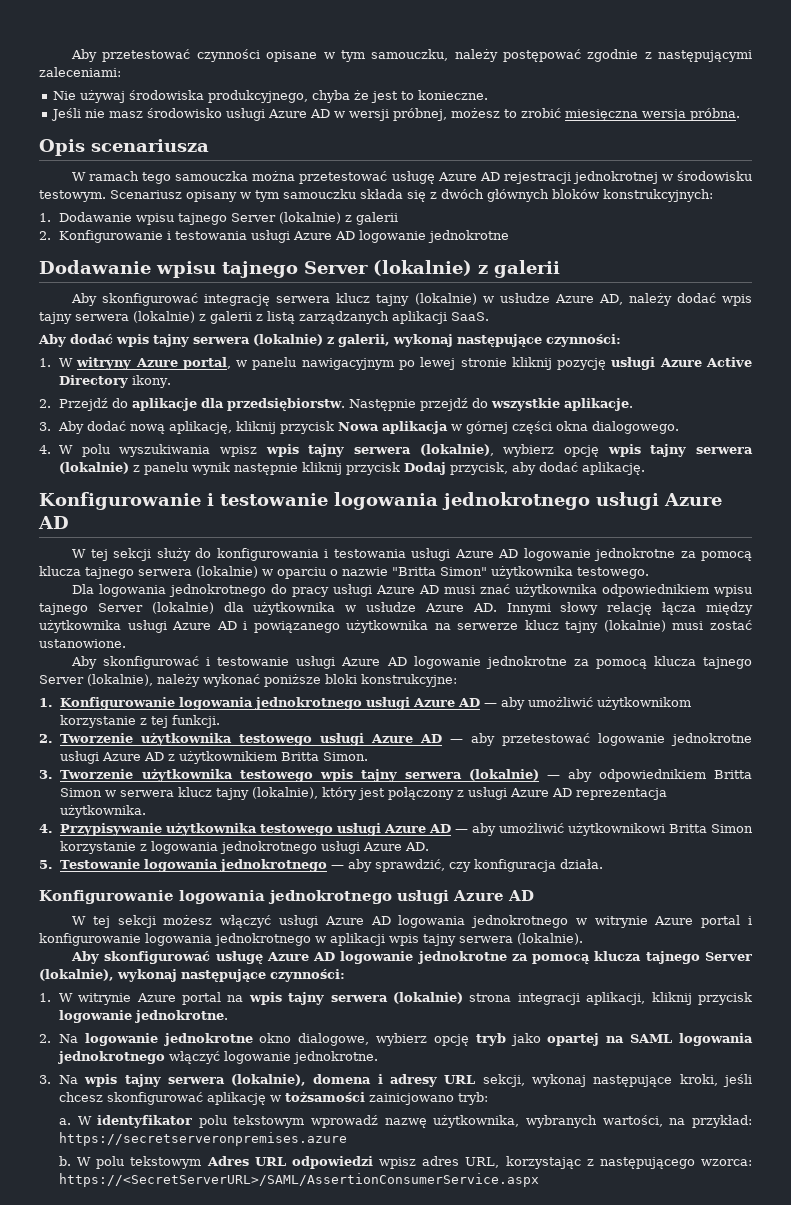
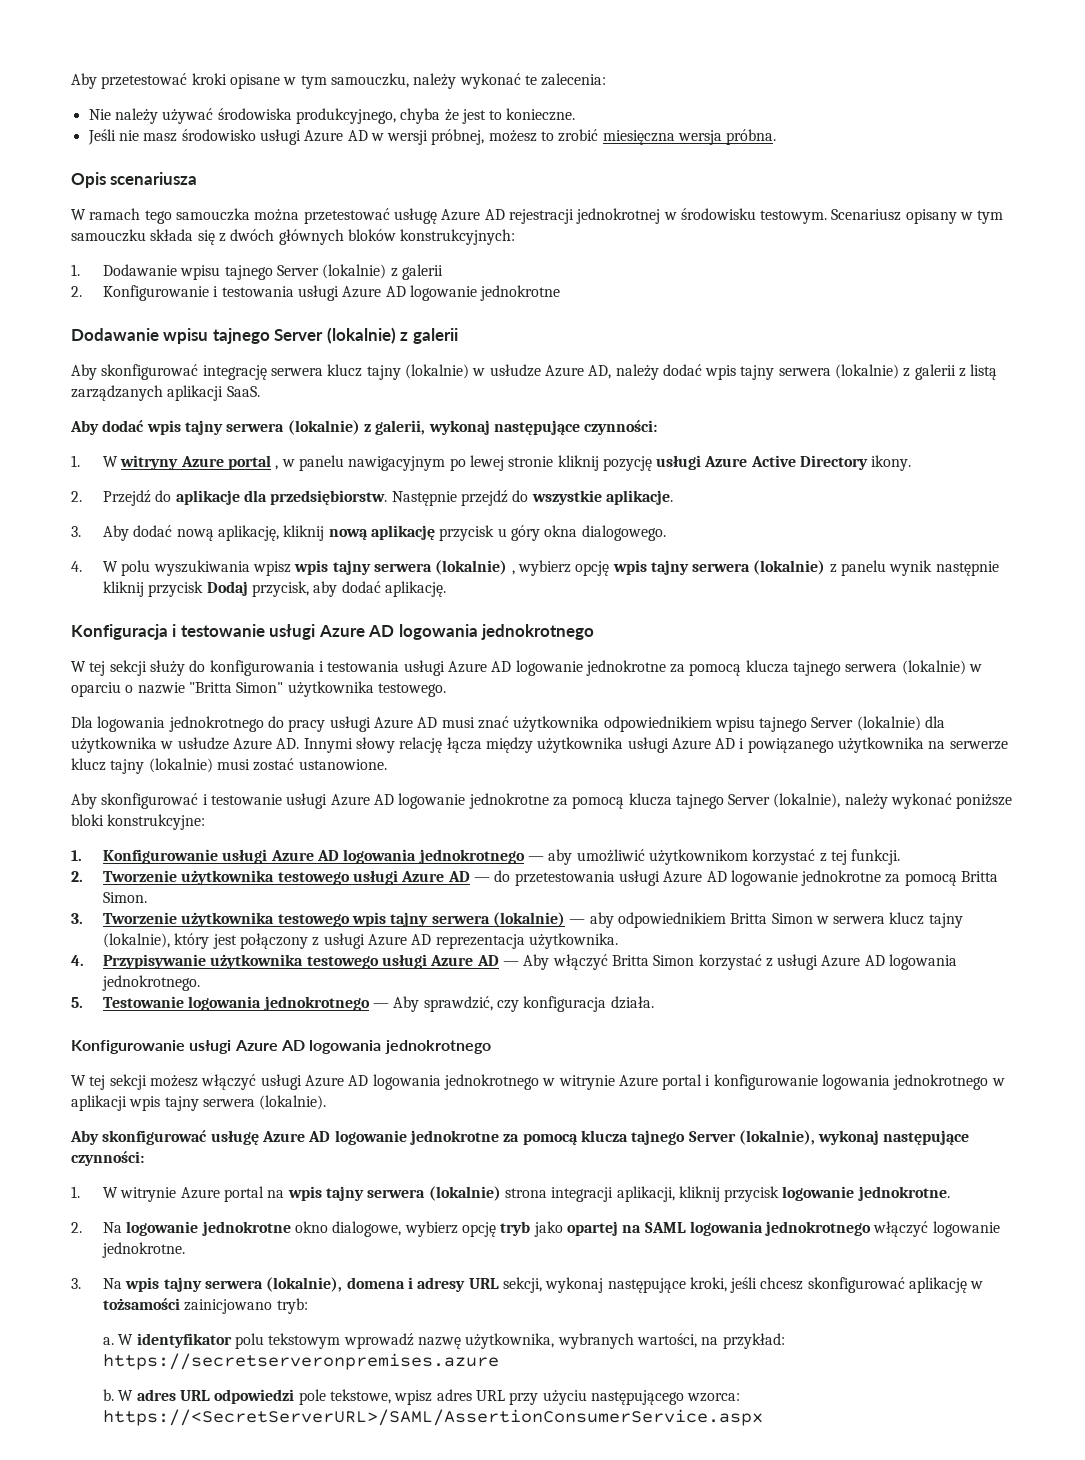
[196,49,260,62] czynności -> [191,73,227,85] kroki
[502,49,752,62] [39,67,121,77] postępować zgodnie z następującymi zaleceniami: -> [459,73,607,89] wykonać te zalecenia:
[80,90,126,103] używaj -> [114,108,214,124] należy używać
[182,357,231,370] portal, -> [227,455,279,470] portal ,
[279,421,552,434] przycisk Nowa aplikacja w górnej części -> [328,525,540,541] nową aplikację przycisk u góry
[419,444,494,456] (lokalnie), -> [435,560,515,575] (lokalnie) ,
[39,492,722,510] [38,516,69,529] Konfigurowanie i testowanie logowania jednokrotnego usługi Azure AD -> [71,624,595,640] Konfiguracja i testowanie usługi Azure AD logowania jednokrotnego
[178,697,480,710] logowania jednokrotnego usługi Azure AD -> [222,849,525,864] usługi Azure AD logowania jednokrotnego
[59,715,136,728] korzystanie -> [752,849,816,865] korzystać
[471,733,753,746] [59,751,277,764] aby przetestować logowanie jednokrotne usługi Azure AD z użytkownikiem -> [494,870,957,886] do przetestowania usługi Azure AD logowanie jednokrotne za pomocą
[471,823,753,836] [59,841,429,854] aby umożliwić użytkownikowi Britta Simon korzystanie z logowania jednokrotnego usługi Azure AD. -> [523,954,958,970] [101,975,200,991] Aby włączyć Britta Simon korzystać z usługi Azure AD logowania jednokrotnego.
[348,859,373,872] aby -> [393,996,420,1012] Aby
[179,890,534,904] logowania jednokrotnego usługi Azure AD -> [189,1040,491,1054] usługi Azure AD logowania jednokrotnego
[96,1156,594,1169] polu tekstowym Adres URL odpowiedzi wpisz adres URL, korzystając z -> [136,1389,587,1405] adres URL odpowiedzi pole tekstowe, wpisz adres URL przy użyciu

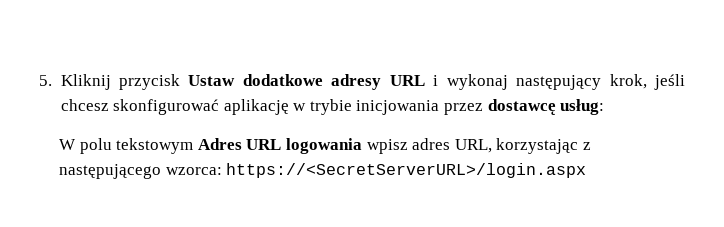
[71,73,607,89] [88,108,576,124] [87,129,777,145] [71,172,198,188] [71,208,1004,224] [71,229,516,245] [71,264,443,280] [71,285,561,301] [71,327,458,344] [71,364,998,380] [71,385,260,401] [70,420,658,435] [71,455,912,471] [71,490,673,506] [71,525,666,541] [71,560,999,576] [102,581,446,597] [71,624,595,640] [71,660,983,676] [71,681,446,697] [71,716,946,732] [71,737,1008,753] [71,758,387,774] [71,793,1013,809] [71,814,206,830] [71,849,901,865] [71,870,999,886] [102,892,147,903] [71,912,963,928] [102,933,618,949] [71,954,958,970] [101,975,200,991] [71,996,654,1012] [71,1040,491,1054] [71,1074,1005,1090] [71,1095,327,1111] [70,1130,970,1145] [71,1151,144,1166] [71,1186,950,1202] [71,1221,1000,1237] [101,1242,185,1258] [71,1277,727,1293] Aby przetestować kroki opisane w tym samouczku, należy wykonać te zalecenia: // Nie należy używać środowiska produkcyjnego, chyba że jest to konieczne. // Jeśli nie masz środowisko usługi Azure AD w wersji próbnej, możesz to zrobić miesięczna wersja próbna. // Opis scenariusza // W ramach tego samouczka można przetestować usługę Azure AD rejestracji jednokrotnej w środowisku testowym. Scenariusz opisany w tym samouczku składa się z dwóch głównych bloków konstrukcyjnych: // 1. Dodawanie wpisu tajnego Server (lokalnie) z galerii // 2. Konfigurowanie i testowania usługi Azure AD logowanie jednokrotne // Dodawanie wpisu tajnego Server (lokalnie) z galerii // Aby skonfigurować integrację serwera klucz tajny (lokalnie) w usłudze Azure AD, należy dodać wpis tajny serwera (lokalnie) z galerii z listą zarządzanych aplikacji SaaS. // Aby dodać wpis tajny serwera (lokalnie) z galerii, wykonaj następujące czynności: // 1. W witryny Azure portal , w panelu nawigacyjnym po lewej stronie kliknij pozycję usługi Azure Active Directory ikony. // 2. Przejdź do aplikacje dla przedsiębiorstw. Następnie przejdź do wszystkie aplikacje. // 3. Aby dodać nową aplikację, kliknij nową aplikację przycisk u góry okna dialogowego. // 4. W polu wyszukiwania wpisz wpis tajny serwera (lokalnie) , wybierz opcję wpis tajny serwera (lokalnie) z panelu wynik następnie kliknij przycisk Dodaj przycisk, aby dodać aplikację. // Konfiguracja i testowanie usługi Azure AD logowania jednokrotnego // W tej sekcji służy do konfigurowania i testowania usługi Azure AD logowanie jednokrotne za pomocą klucza tajnego serwera (lokalnie) w oparciu o nazwie "Britta Simon" użytkownika testowego. // Dla logowania jednokrotnego do pracy usługi Azure AD musi znać użytkownika odpowiednikiem wpisu tajnego Server (lokalnie) dla użytkownika w usłudze Azure AD. Innymi słowy relację łącza między użytkownika usługi Azure AD i powiązanego użytkownika na serwerze klucz tajny (lokalnie) musi zostać ustanowione. // Aby skonfigurować i testowanie usługi Azure AD logowanie jednokrotne za pomocą klucza tajnego Server (lokalnie), należy wykonać poniższe bloki konstrukcyjne: // 1. Konfigurowanie usługi Azure AD logowania jednokrotnego — aby umożliwić użytkownikom korzystać z tej funkcji. // 2. Tworzenie użytkownika testowego usługi Azure AD — do przetestowania usługi Azure AD logowanie jednokrotne za pomocą Britta Simon. // 3. Tworzenie użytkownika testowego wpis tajny serwera (lokalnie) — aby odpowiednikiem Britta Simon w serwera klucz tajny (lokalnie), który jest połączony z usługi Azure AD reprezentacja użytkownika. // 4. Przypisywanie użytkownika testowego usługi Azure AD — Aby włączyć Britta Simon korzystać z usługi Azure AD logowania jednokrotnego. // 5. Testowanie logowania jednokrotnego — Aby sprawdzić, czy konfiguracja działa. // Konfigurowanie usługi Azure AD logowania jednokrotnego // W tej sekcji możesz włączyć usługi Azure AD logowania jednokrotnego w witrynie Azure portal i konfigurowanie logowania jednokrotnego w aplikacji wpis tajny serwera (lokalnie). // Aby skonfigurować usługę Azure AD logowanie jednokrotne za pomocą klucza tajnego Server (lokalnie), wykonaj następujące czynności: // 1. W witrynie Azure portal na wpis tajny serwera (lokalnie) strona integracji aplikacji, kliknij przycisk logowanie jednokrotne. // 2. Na logowanie jednokrotne okno dialogowe, wybierz opcję tryb jako opartej na SAML logowania jednokrotnego włączyć logowanie jednokrotne. // 3. Na wpis tajny serwera (lokalnie), domena i adresy URL sekcji, wykonaj następujące kroki, -> [39,74,647,90] 5. Kliknij przycisk Ustaw dodatkowe adresy URL i wykonaj następujący krok,
[102,1298,308,1314] [102,1333,785,1349] [102,1353,499,1370] [102,1389,587,1405] tożsamości zainicjowano tryb: // a. W identyfikator polu tekstowym wprowadź nazwę użytkownika, wybranych wartości, na przykład: https://secretserveronpremises.azure // b. W adres URL odpowiedzi pole tekstowe, wpisz adres URL przy użyciu -> [309,99,605,115] [59,138,591,154] trybie inicjowania przez dostawcę usług: // W polu tekstowym Adres URL logowania wpisz adres URL, korzystając z
[102,1409,763,1426] https://<SecretServerURL>/SAML/AssertionConsumerService.aspx -> [226,163,587,178] https://<SecretServerURL>/login.aspx

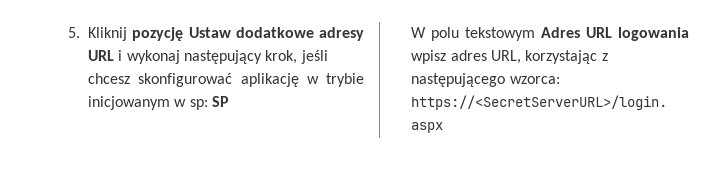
[118,74,180,90] przycisk -> [132,27,184,41] pozycję
[356,99,605,115] inicjowania przez dostawcę usług: -> [88,96,229,110] inicjowanym w sp: SP

